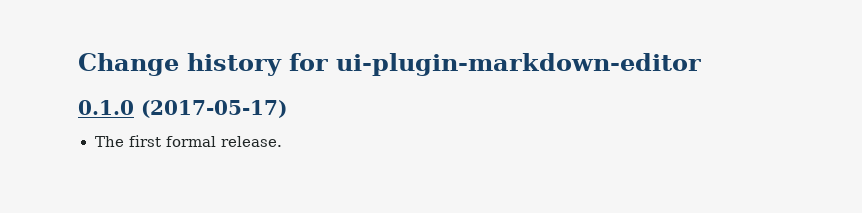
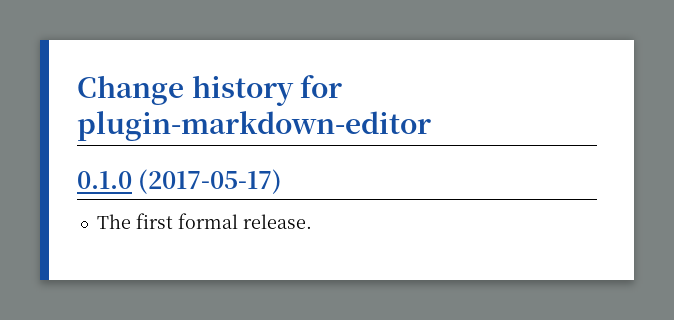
[336,53,701,76] ui-plugin-markdown-editor -> [77,111,431,141] plugin-markdown-editor

